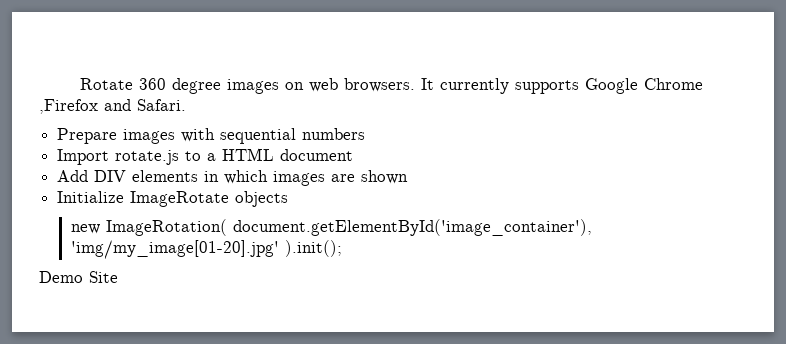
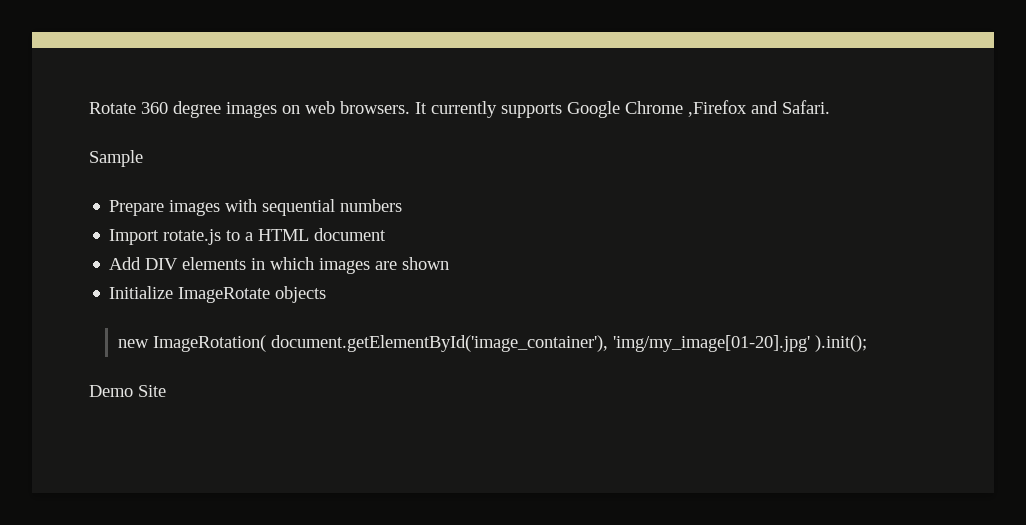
(186, 105) none -> [89,150,143,167] // Sample

